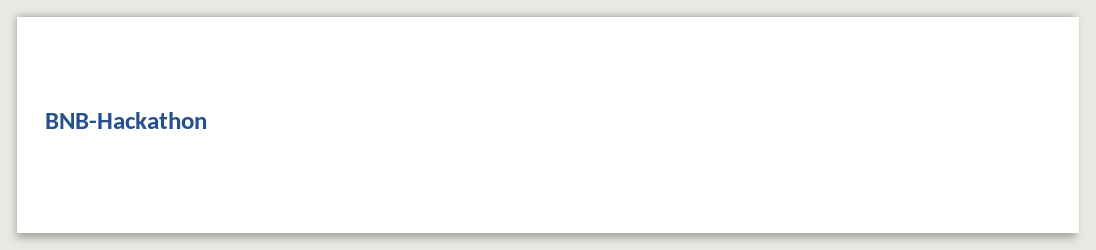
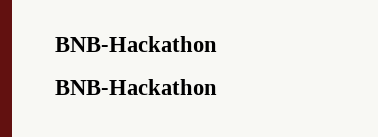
[45,112,207,129] BNB-Hackathon -> [55,36,217,52] [55,79,217,95] BNB-Hackathon // BNB-Hackathon

